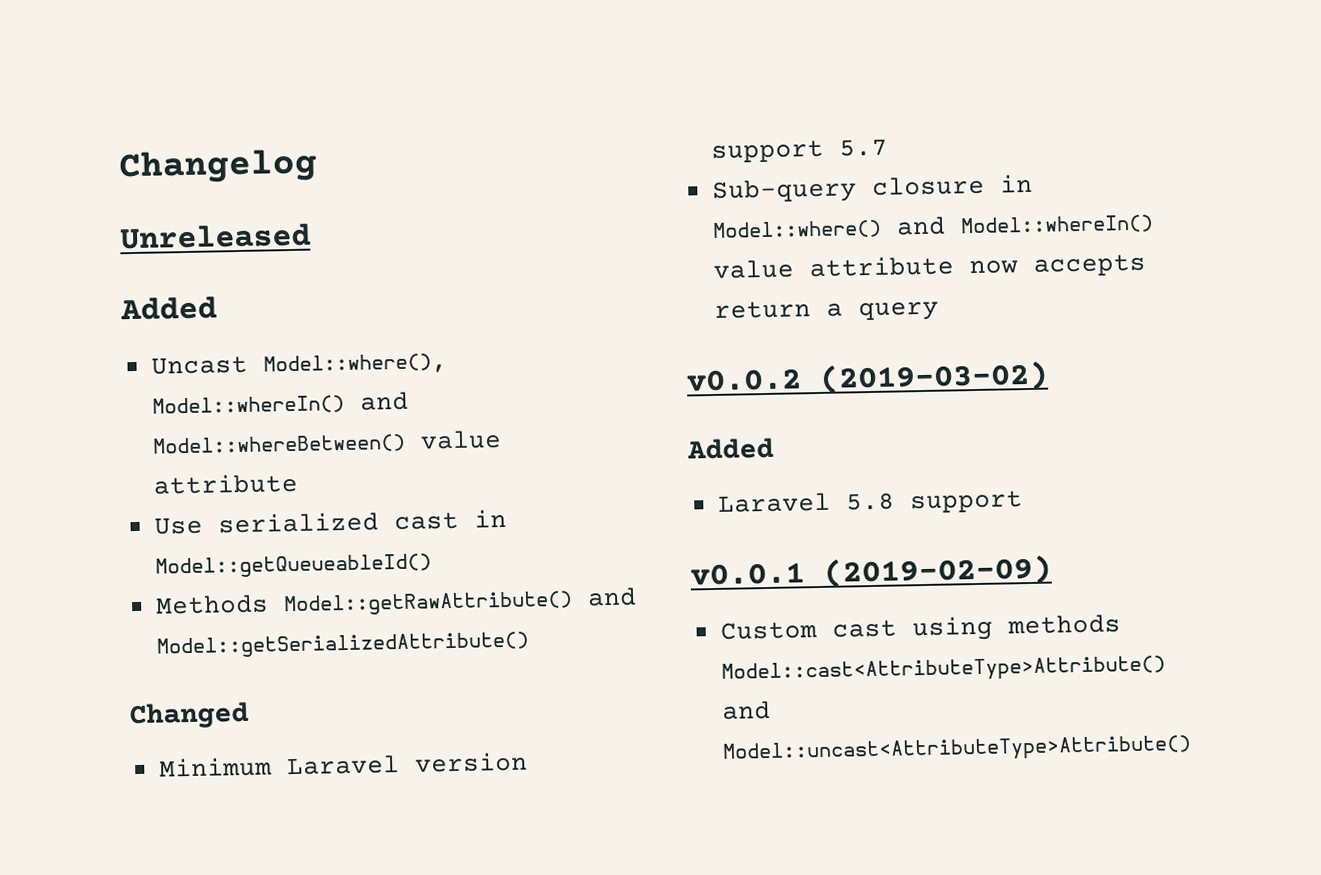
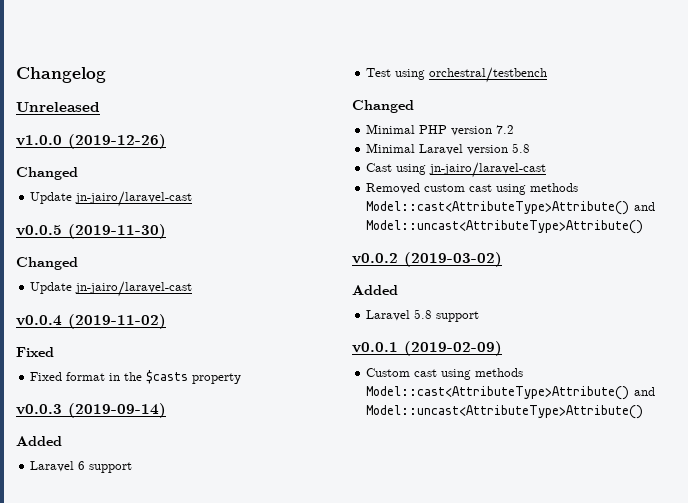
[120,296,217,321] [150,353,448,376] [151,391,409,416] [151,430,502,456] [152,472,298,495] [153,508,507,535] [154,553,432,579] [154,587,637,617] [155,631,530,659] [128,701,249,730] [158,751,528,778] [710,138,888,163] [711,173,1033,204] [711,214,1154,240] [712,253,1146,279] [713,300,939,322] Added // Uncast Model::where(), Model::whereIn() and Model::whereBetween() value attribute // Use serialized cast in Model::getQueueableId() // Methods Model::getRawAttribute() and Model::getSerializedAttribute() // Changed // Minimum Laravel version support 5.7 // Sub-query closure in Model::where() and Model::whereIn() value attribute now accepts return a query -> [16,134,166,149] [16,167,78,180] [30,191,193,207] [16,224,166,239] [16,257,78,270] [30,281,193,297] [16,314,166,329] [16,347,54,357] [30,370,242,384] [16,403,166,418] [16,436,62,446] [30,461,133,473] [366,67,548,83] [352,100,414,113] [366,124,515,136] [366,143,531,155] [366,162,547,178] [366,183,579,195] [366,201,655,215] [366,220,644,234] v1.0.0 (2019-12-26) // Changed // Update jn-jairo/laravel-cast // v0.0.5 (2019-11-30) // Changed // Update jn-jairo/laravel-cast // v0.0.4 (2019-11-02) // Fixed // Fixed format in the $casts property // v0.0.3 (2019-09-14) // Added // Laravel 6 support // Test using orchestral/testbench // Changed // Minimal PHP version 7.2 // Minimal Laravel version 5.8 // Cast using jn-jairo/laravel-cast // Removed custom cast using methods Model::cast<AttributeType>Attribute() and Model::uncast<AttributeType>Attribute()

